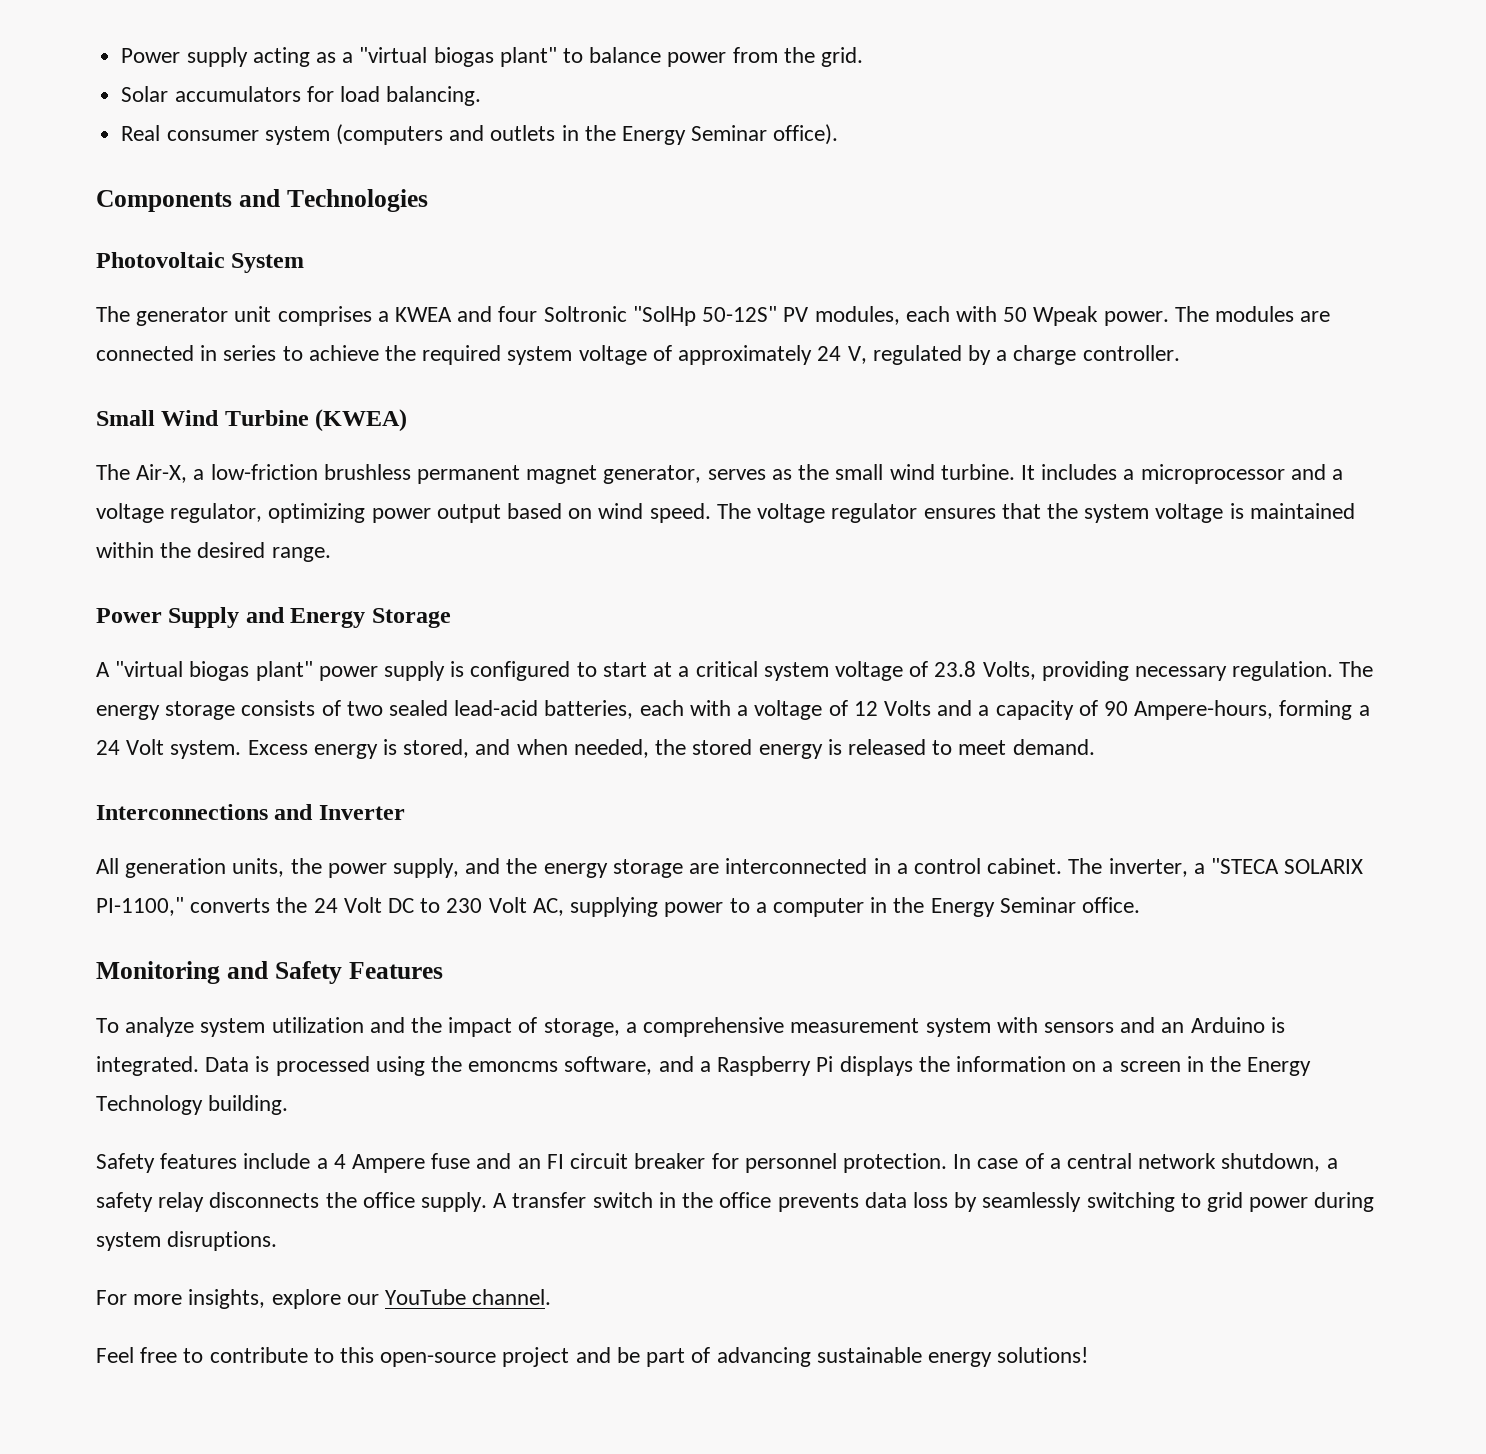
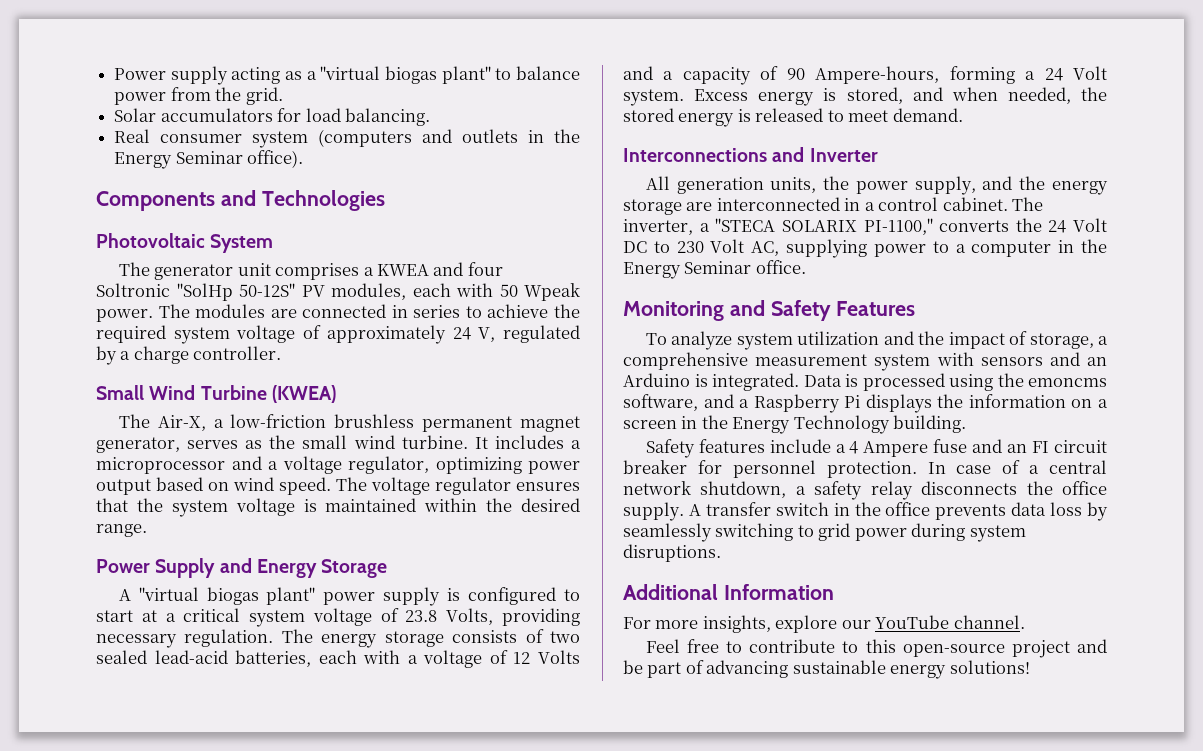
(278, 1241) none -> [623,584,834,600] // Additional Information

